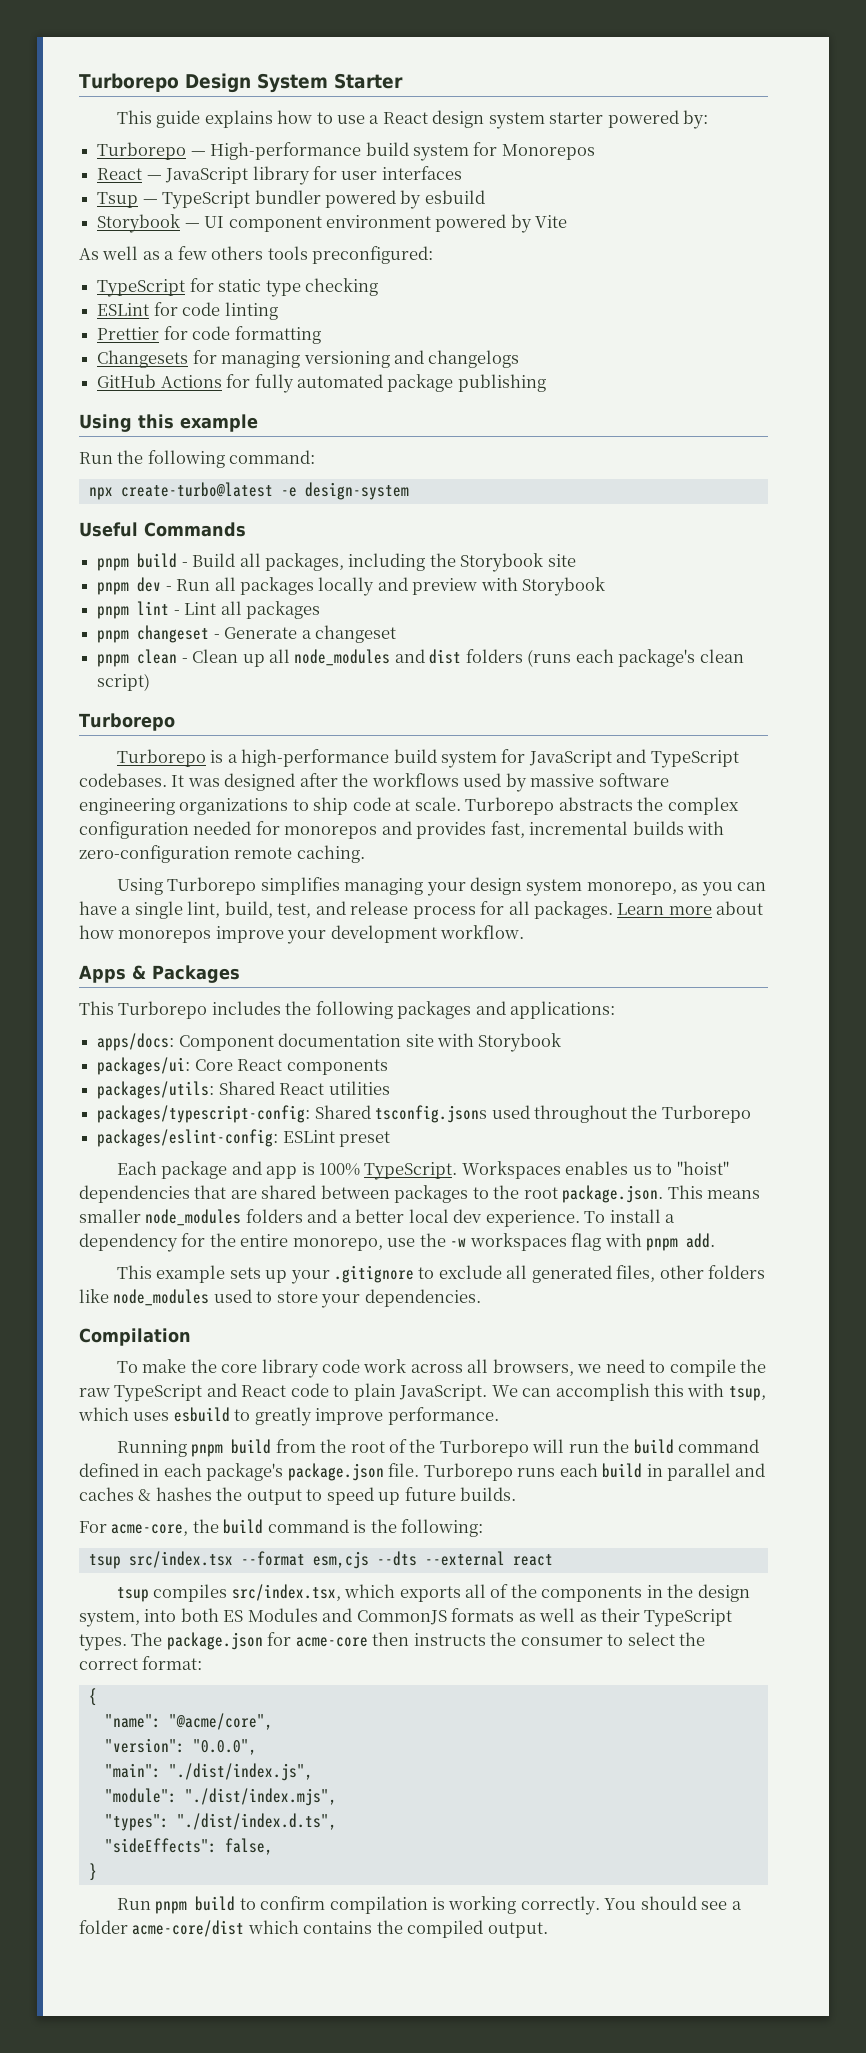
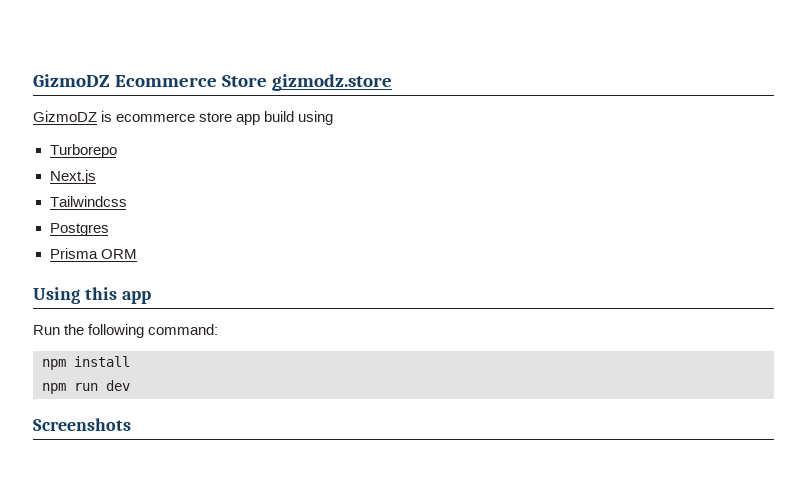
[79,73,403,93] [116,110,709,129] [97,142,595,161] [97,166,462,185] [97,190,485,209] [97,214,568,233] [79,246,434,264] [97,278,378,297] [97,302,278,320] [97,326,321,344] [97,350,520,368] [97,374,546,393] Turborepo Design System Starter // This guide explains how to use a React design system starter powered by: // Turborepo — High-performance build system for Monorepos // React — JavaScript library for user interfaces // Tsup — TypeScript bundler powered by esbuild // Storybook — UI component environment powered by Vite // As well as a few others tools preconfigured: // TypeScript for static type checking // ESLint for code linting // Prettier for code formatting // Changesets for managing versioning and changelogs // GitHub Actions for fully automated package publishing -> [33,74,393,91] [33,111,334,125] [49,144,117,158] [49,170,96,184] [49,196,127,207] [49,223,109,236] [49,248,137,259] GizmoDZ Ecommerce Store gizmodz.store // GizmoDZ is ecommerce store app build using // Turborepo // Next.js // Tailwindcss // Postgres // Prisma ORM
[180,414,258,432] example -> [121,291,151,304] app
[88,482,409,500] [79,522,246,537] [97,553,576,572] [97,577,606,596] [97,601,320,619] [97,625,396,643] [97,649,744,667] [97,673,151,691] [79,713,175,731] [116,749,739,768] [79,773,669,792] [79,797,739,815] [79,821,725,839] [79,845,365,863] [116,877,767,896] [79,901,764,919] [79,925,525,944] [79,965,240,983] [79,1001,616,1019] [97,1033,562,1052] [97,1057,388,1075] [97,1081,390,1099] [97,1105,751,1123] [97,1129,391,1147] [116,1161,729,1180] [79,1185,761,1203] [79,1209,676,1227] [79,1233,716,1252] [116,1265,766,1284] [79,1289,481,1308] [79,1328,191,1346] [116,1359,767,1378] [79,1383,766,1402] [78,1407,499,1426] [116,1439,760,1457] [79,1463,766,1481] [79,1487,517,1505] [79,1519,484,1537] [88,1551,553,1569] [116,1584,750,1602] [79,1608,733,1627] [79,1632,706,1651] [79,1656,203,1670] [88,1688,97,1706] [104,1713,273,1730] [104,1738,257,1755] [104,1763,313,1781] [104,1788,337,1806] [104,1813,337,1831] [104,1838,273,1855] [88,1863,97,1881] [116,1896,742,1915] [79,1920,548,1938] npx create-turbo@latest -e design-system // Useful Commands // pnpm build - Build all packages, including the Storybook site // pnpm dev - Run all packages locally and preview with Storybook // pnpm lint - Lint all packages // pnpm changeset - Generate a changeset // pnpm clean - Clean up all node_modules and dist folders (runs each package's clean script) // Turborepo // Turborepo is a high-performance build system for JavaScript and TypeScript codebases. It was designed after the workflows used by massive software engineering organizations to ship code at scale. Turborepo abstracts the complex configuration needed for monorepos and provides fast, incremental builds with zero-configuration remote caching. // Using Turborepo simplifies managing your design system monorepo, as you can have a single lint, build, test, and release process for all packages. Learn more about how monorepos improve your development workflow. // Apps & Packages // This Turborepo includes the following packages and applications: // apps/docs: Component documentation site with Storybook // packages/ui: Core React components // packages/utils: Shared React utilities // packages/typescript-config: Shared tsconfig.jsons used throughout the Turborepo // packages/eslint-config: ESLint preset // Each package and app is 100% TypeScript. Workspaces enables us to "hoist" dependencies that are shared between packages to the root package.json. This means smaller node_modules folders and a better local dev experience. To install a dependency for the entire monorepo, use the -w workspaces flag with pnpm add. // This example sets up your .gitignore to exclude all generated files, other folders like node_modules used to store your dependencies. // Compilation // To make the core library code work across all browsers, we need to compile the raw TypeScript and React code to plain JavaScript. We can accomplish this with tsup, which uses esbuild to greatly improve performance. // Running pnpm build from the root of the Turborepo will run the build command defined in each package's package.json file. Turborepo runs each build in parallel and caches & hashes the output to speed up future builds. // For acme-core, the build command is the following: // tsup src/index.tsx --format esm,cjs --dts --external react // tsup compiles src/index.tsx, which exports all of the components in the design system, into both ES Modules and CommonJS formats as well as their TypeScript types. The package.json for acme-core then instructs the consumer to select the correct format: // { // "name": "@acme/core", // "version": "0.0.0", // "main": "./dist/index.js", // "module": "./dist/index.mjs", // "types": "./dist/index.d.ts", // "sideEffects": false, // } // Run pnpm build to confirm compilation is working correctly. You should see a folder acme-core/dist which contains the compiled output. -> [42,356,130,370] [42,380,130,394] [33,418,131,431] npm install // npm run dev // Screenshots

